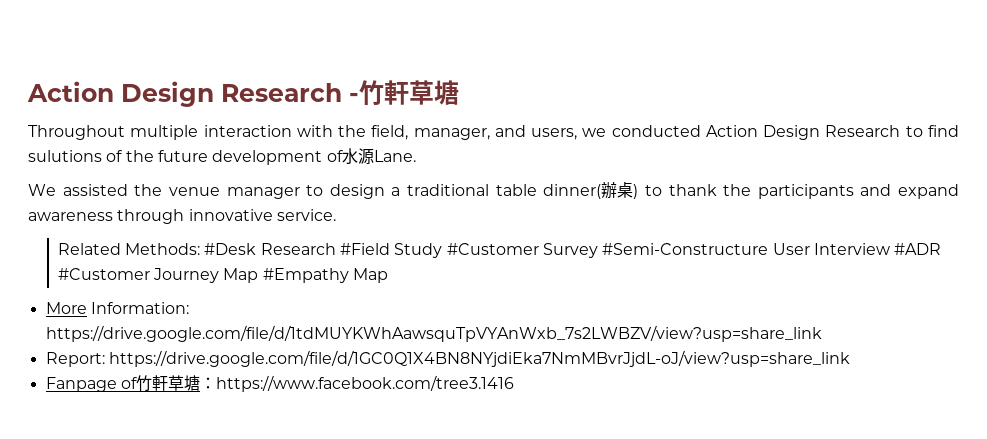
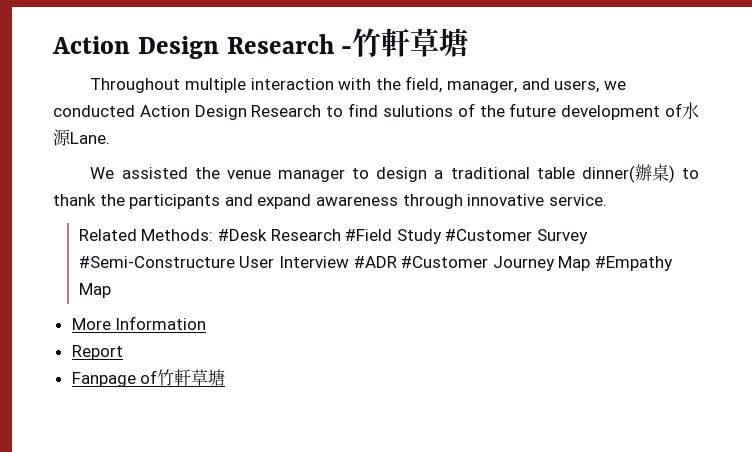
[90,302,189,314] [45,325,822,342] [45,350,850,367] Information: https://drive.google.com/file/d/1tdMUYKWhAawsquTpVYAnWxb_7s2LWBZV/view?usp=share_link // Report: https://drive.google.com/file/d/1GC0Q1X4BN8NYjdiEka7NmMBvrJjdL-oJ/view?usp=share_link -> [115,316,207,330] [71,345,123,360] Information // Report
[199,375,514,392] ：https://www.facebook.com/tree3.1416 -> (226, 377) none

